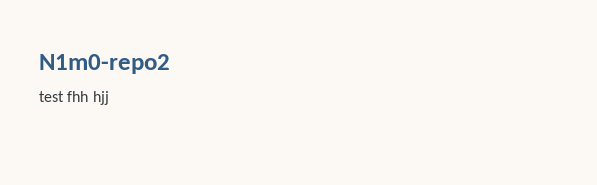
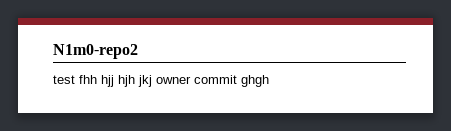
(109, 98) none -> [118,75,269,87] hjh jkj owner commit ghgh

